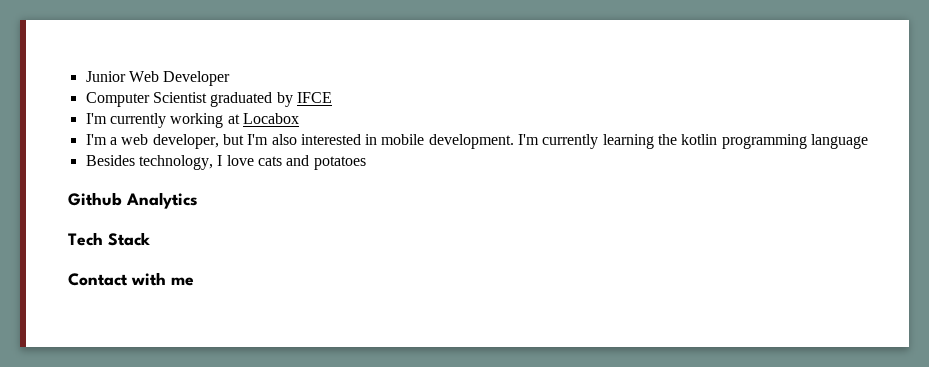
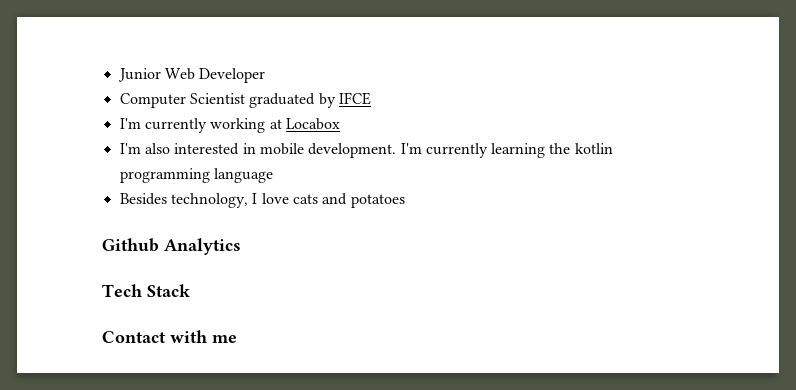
[109,134,269,149] a web developer, but I'm -> (141, 148) none

